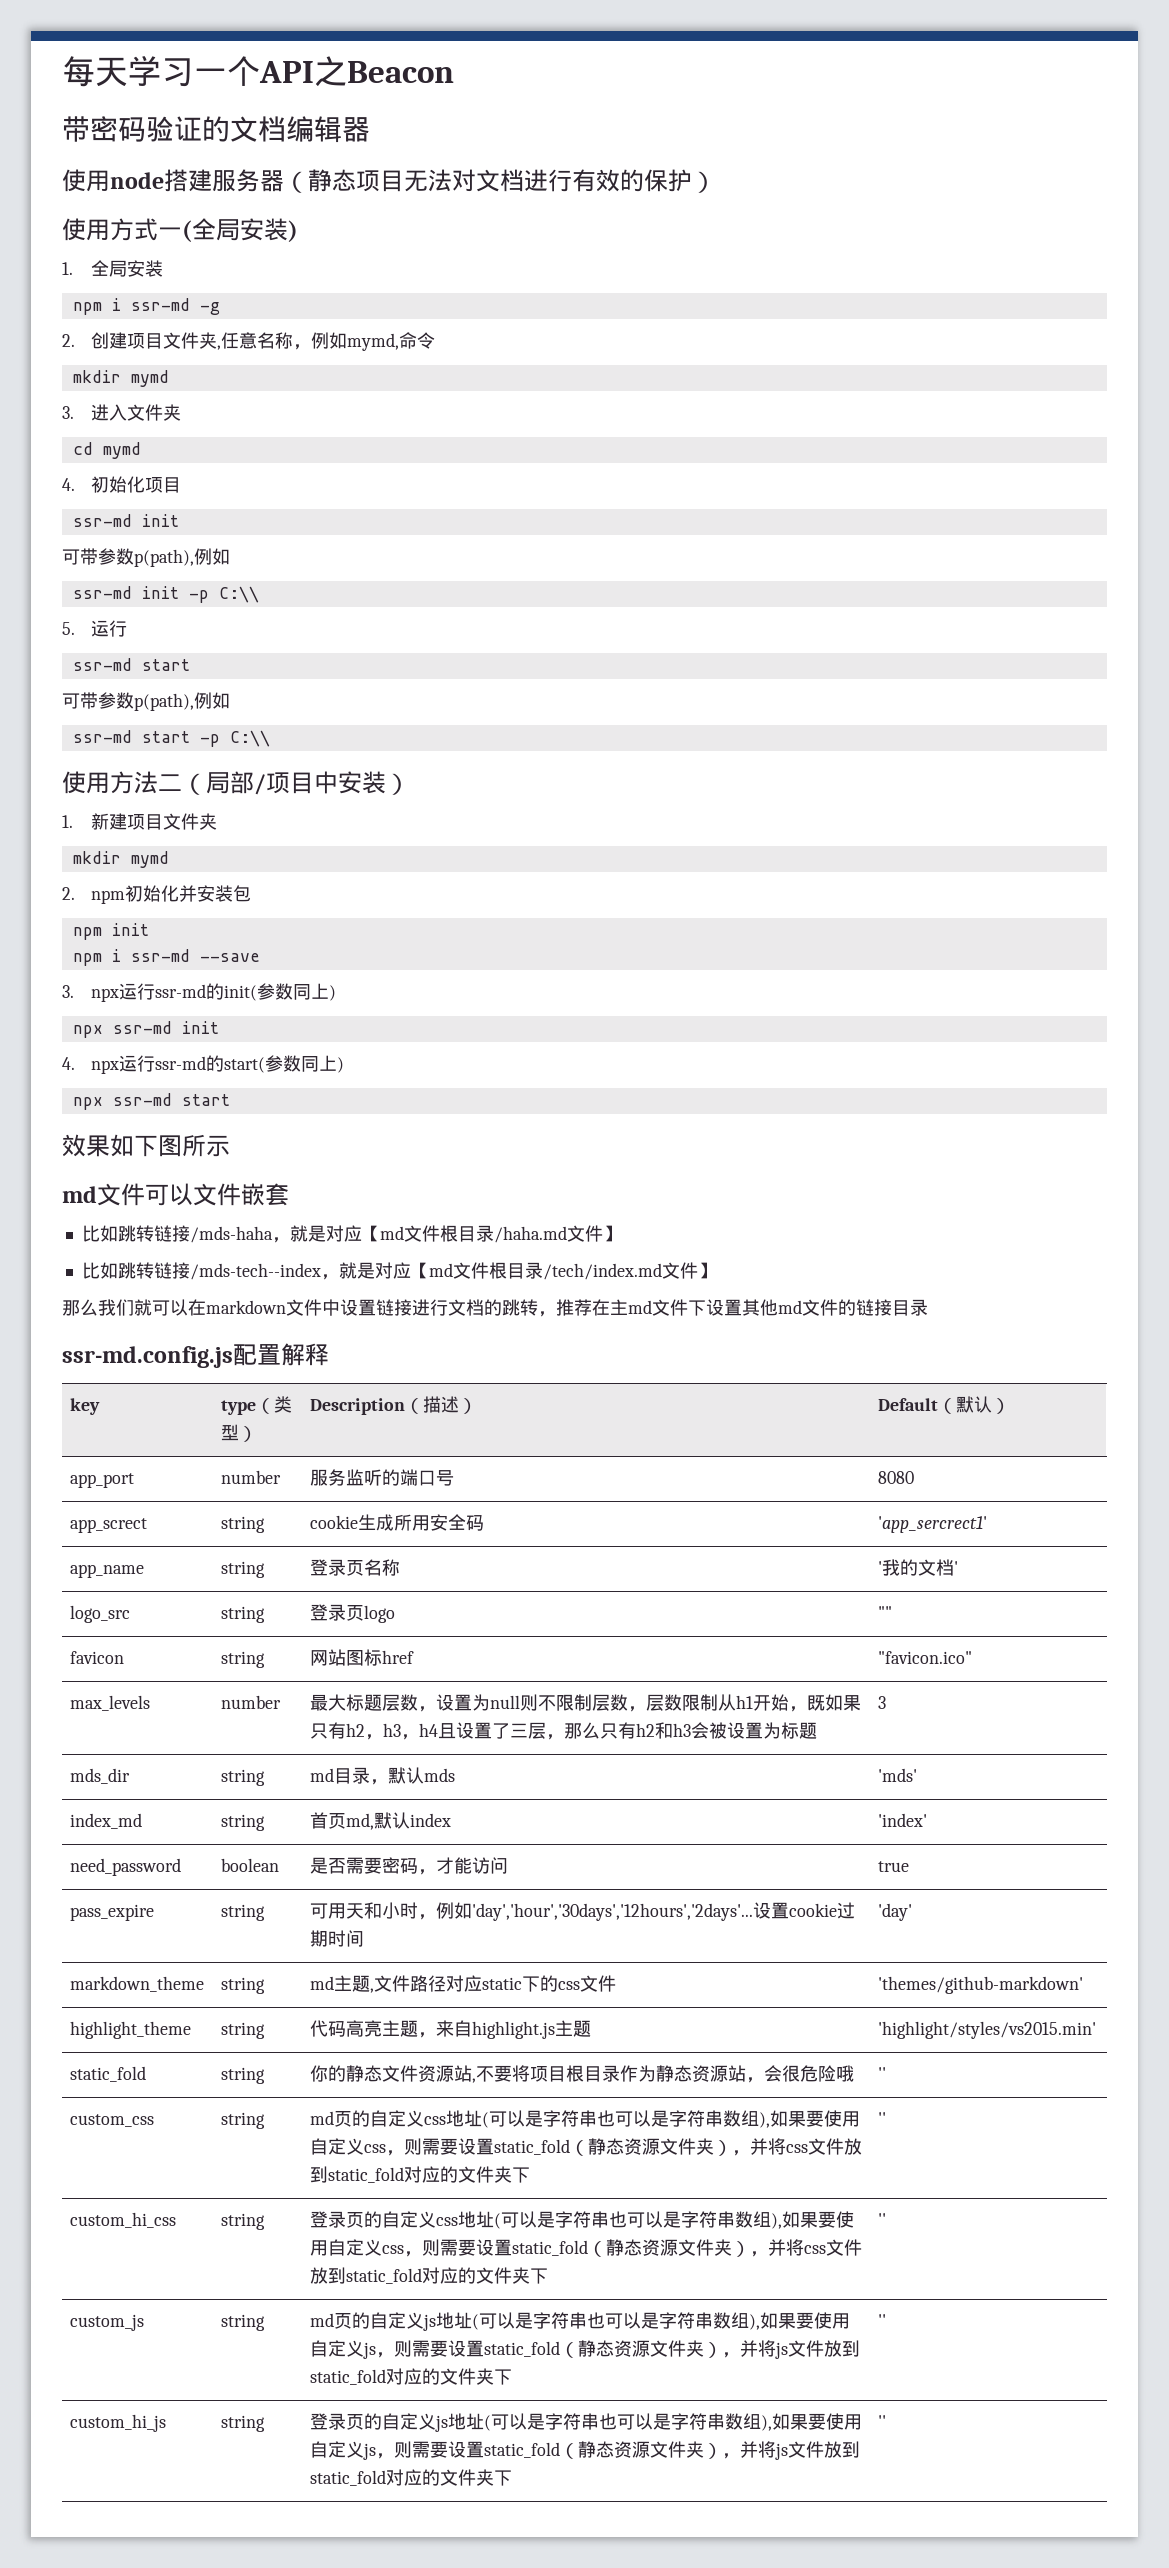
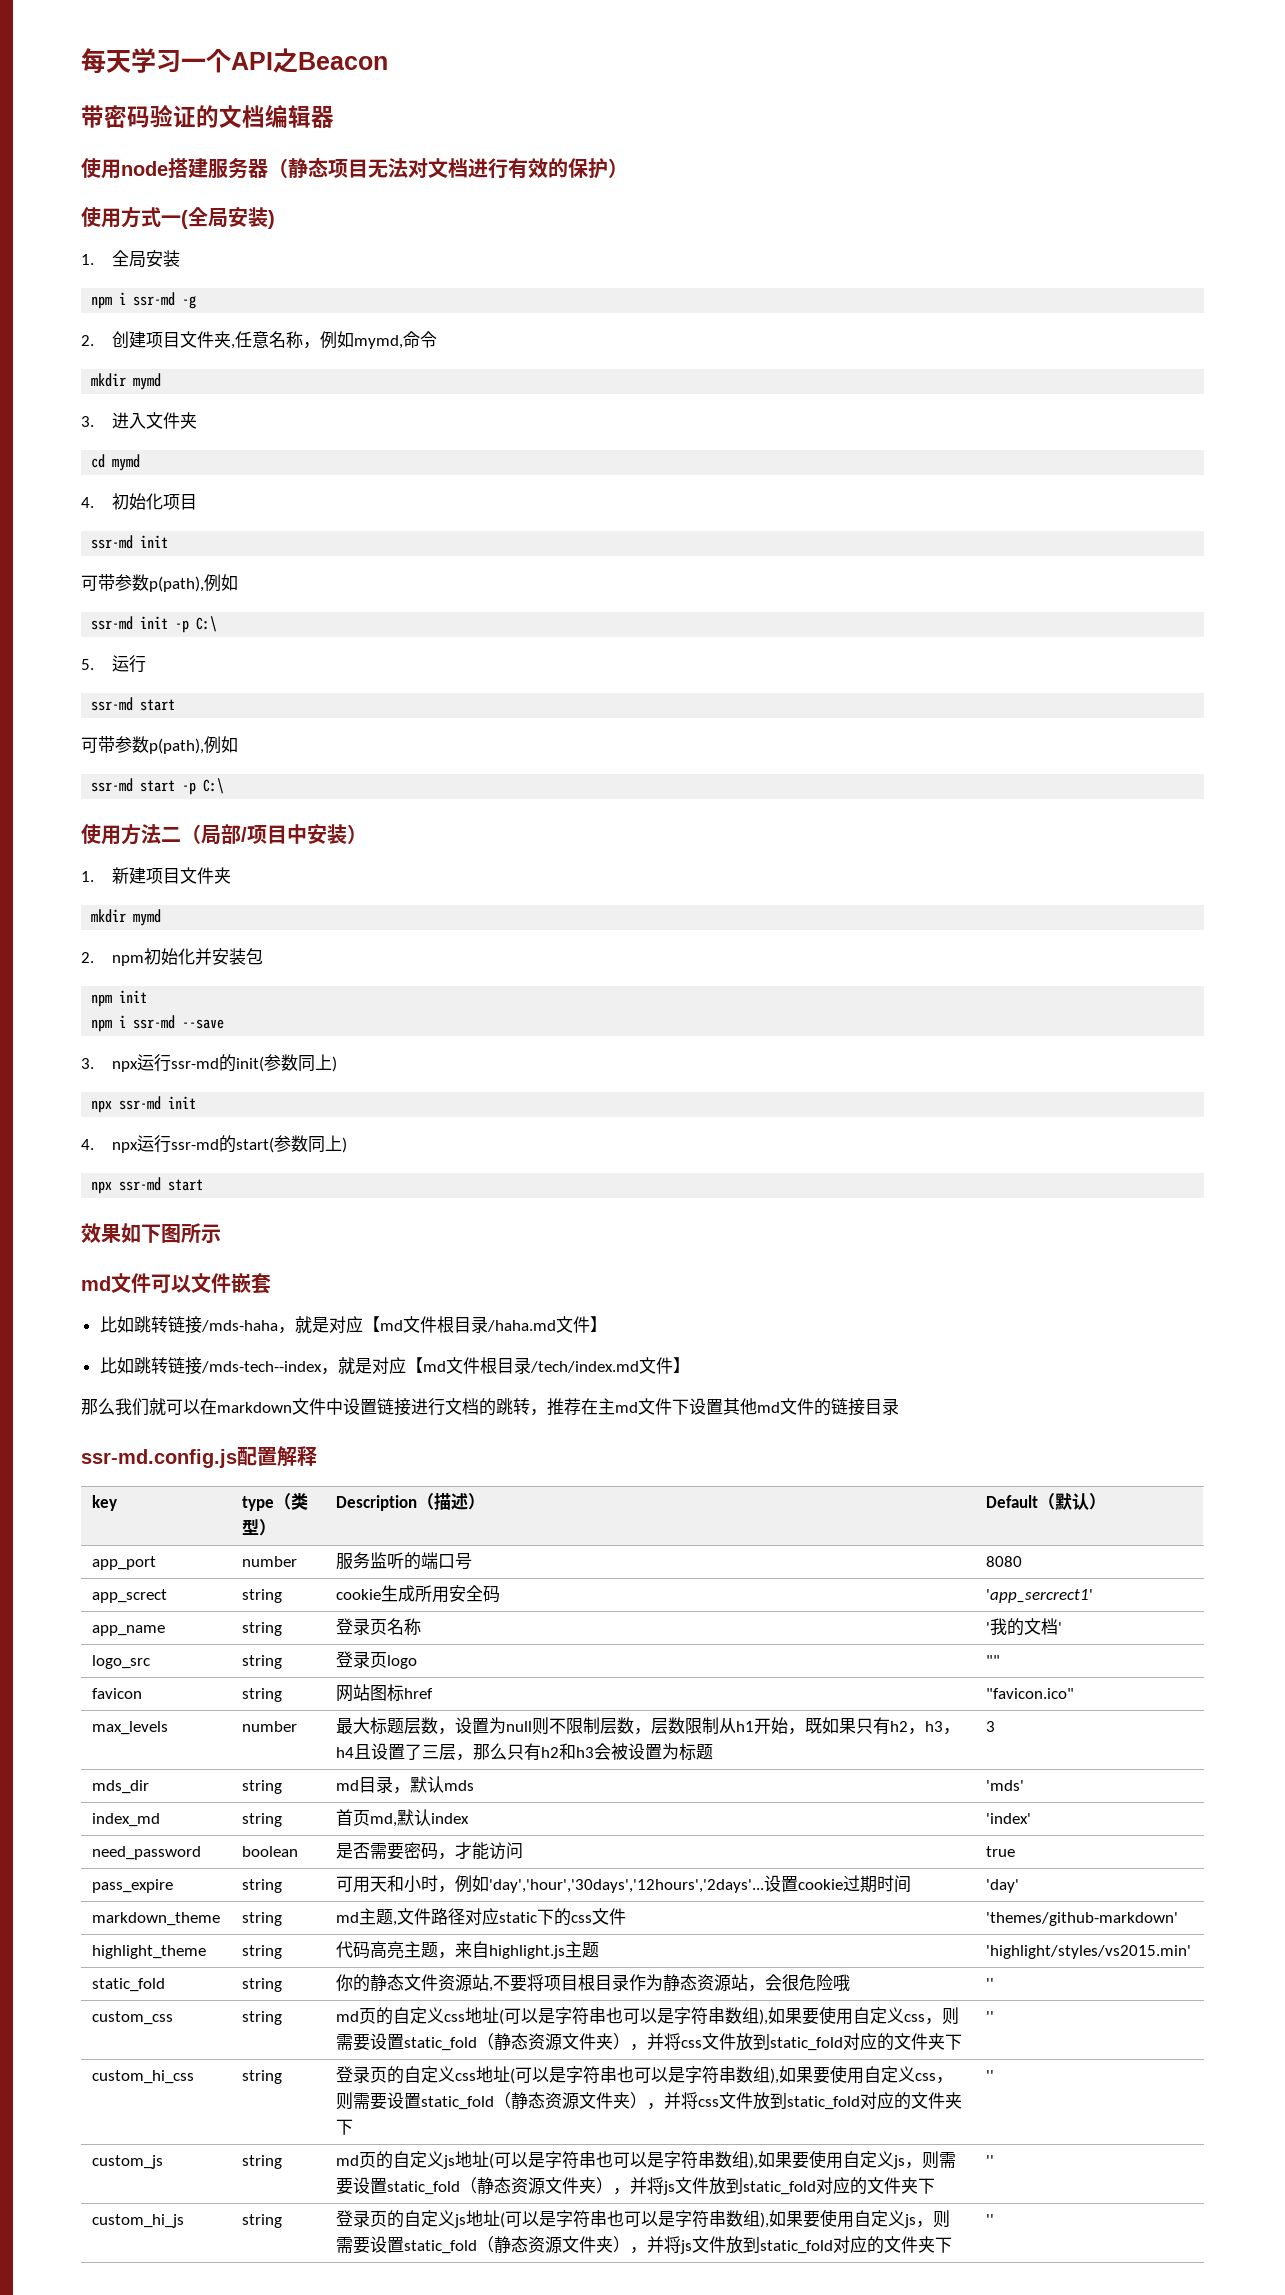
[218,586,259,603] C:\\ -> [196,616,218,632] C:\
[229,730,270,747] C:\\ -> [203,778,225,794] C:\

